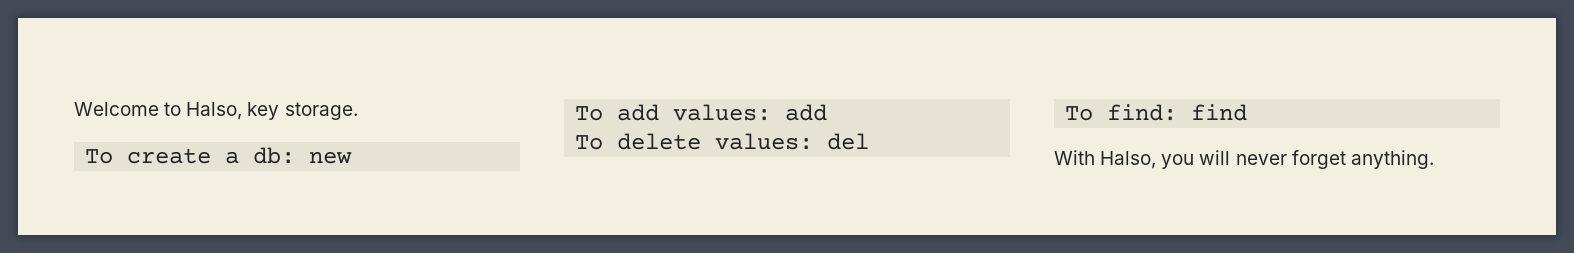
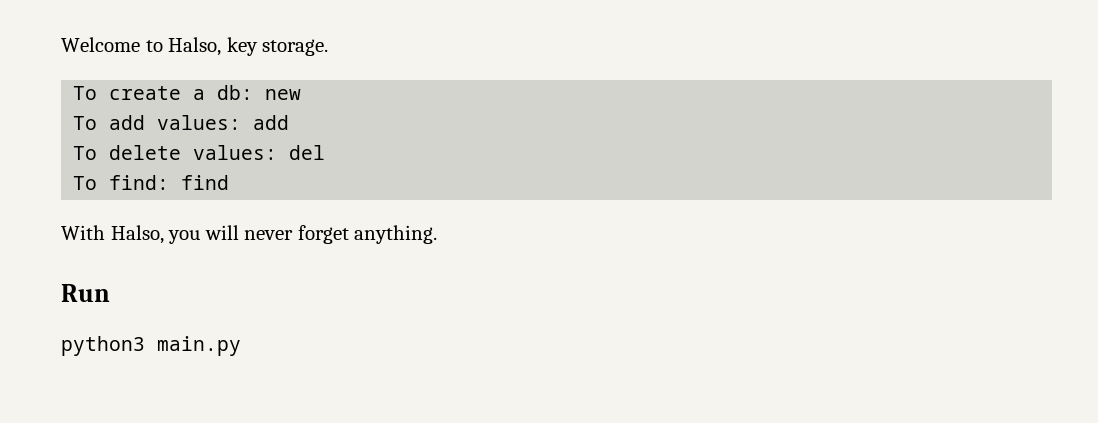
(1434, 159) none -> [61,284,110,302] [61,336,241,356] // Run // python3 main.py

